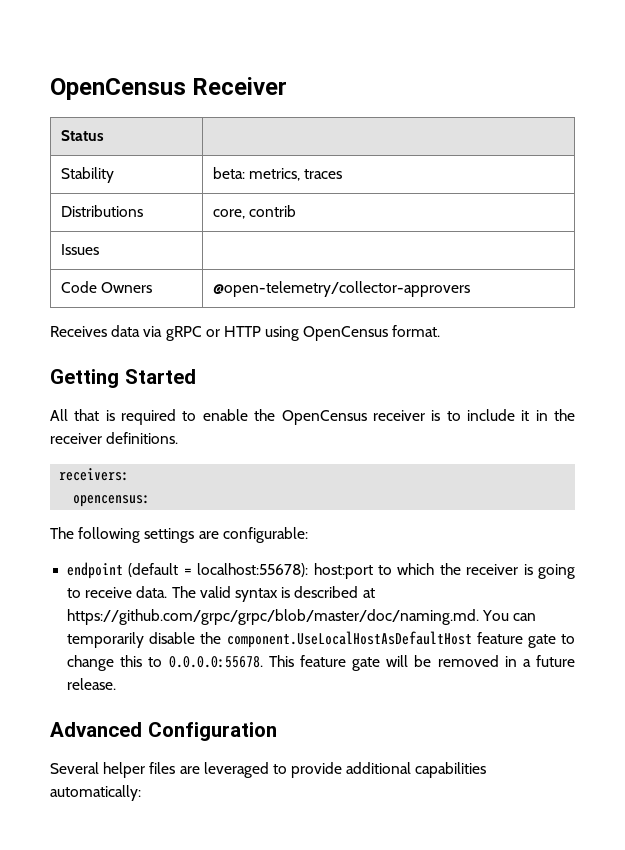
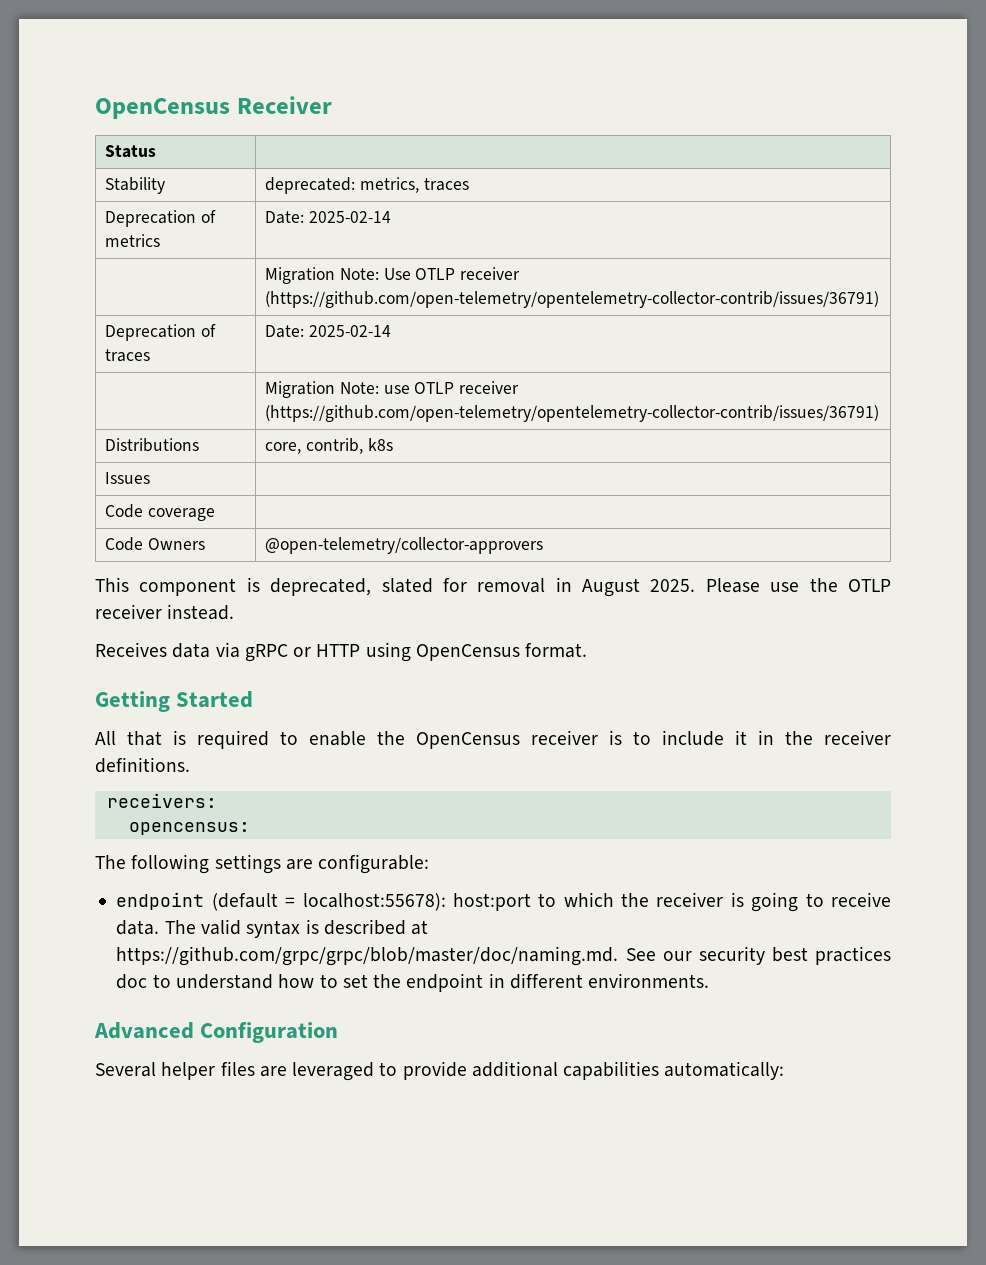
[212,167,245,179] beta: -> [265,177,356,194] deprecated:
(342, 174) none -> [105,210,216,227] [105,234,161,247] [265,211,391,224] [265,267,521,284] [265,291,880,308] [105,324,216,341] [105,349,151,362] [265,325,391,338] [265,381,520,398] [265,405,880,422] // Deprecation of metrics | Date: 2025-02-14 // | Migration Note: Use OTLP receiver (https://github.com/open-telemetry/opentelemetry-collector-contrib/issues/36791) // Deprecation of traces | Date: 2025-02-14 // | Migration Note: use OTLP receiver (https://github.com/open-telemetry/opentelemetry-collector-contrib/issues/36791)
[248,205,296,217] contrib -> [305,438,393,454] contrib, k8s
(99, 249) none -> [105,504,215,521] // Code coverage |
(470, 289) none -> [95,577,891,597] [95,604,235,620] // This component is deprecated, slated for removal in August 2025. Please use the OTLP receiver instead.
[482,610,537,621] [67,631,575,648] [67,655,576,671] [67,678,117,690] You can temporarily disable the component.UseLocalHostAsDefaultHost feature gate to change this to 0.0.0.0:55678. This feature gate will be removed in a future release. -> [625,946,892,965] [116,973,710,992] See our security best practices doc to understand how to set the endpoint in different environments.

